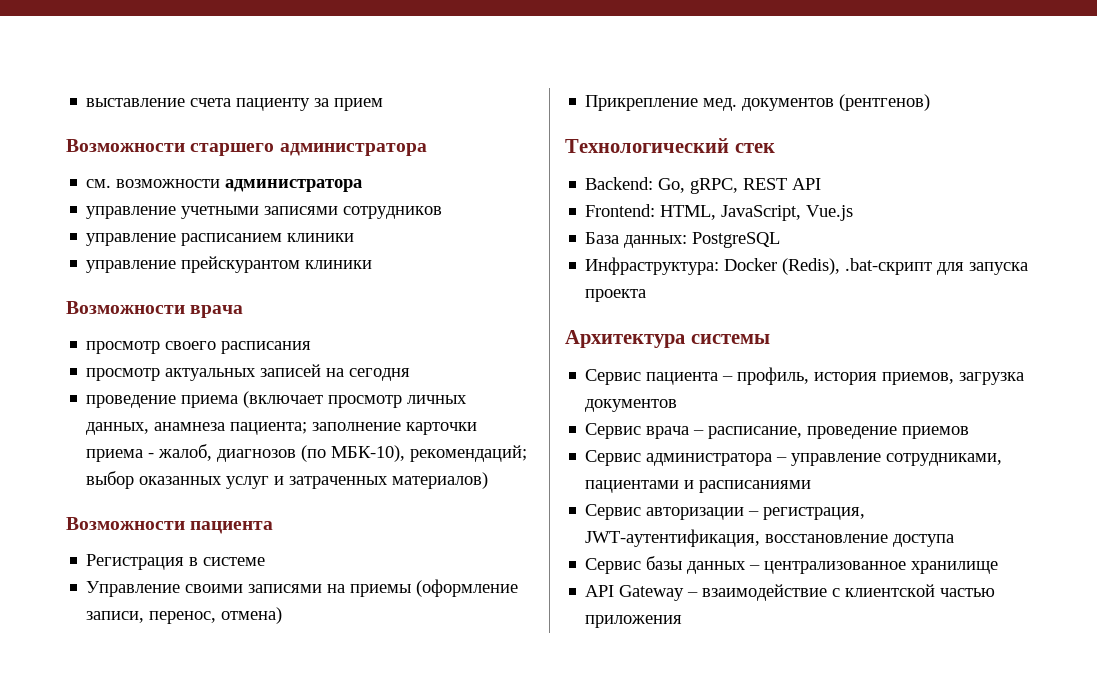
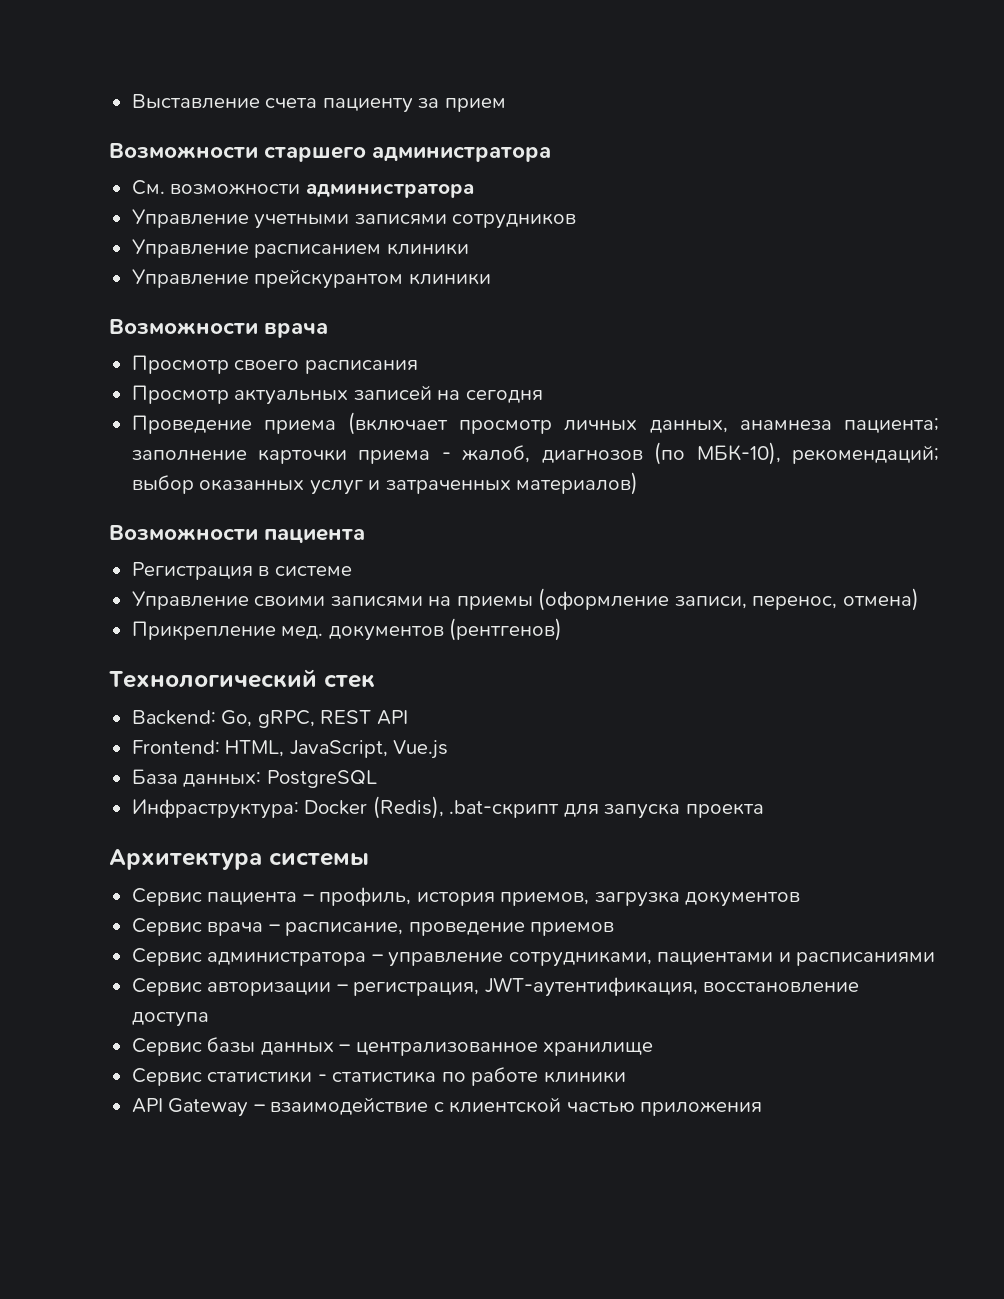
[86,98,186,107] выставление -> [131,94,260,109] Выставление
[86,179,112,188] см. -> [131,180,165,195] См.
[86,206,177,219] управление -> [131,209,249,228] Управление
[86,233,177,246] управление -> [131,239,249,258] Управление
[86,260,177,273] управление -> [131,269,249,288] Управление
[86,341,161,354] просмотр -> [131,355,229,374] Просмотр
[86,368,161,381] просмотр -> [131,385,229,404] Просмотр
[86,395,177,408] проведение -> [131,415,252,434] Проведение
(999, 567) none -> [131,1067,626,1086] // Сервис статистики - статистика по работе клиники

